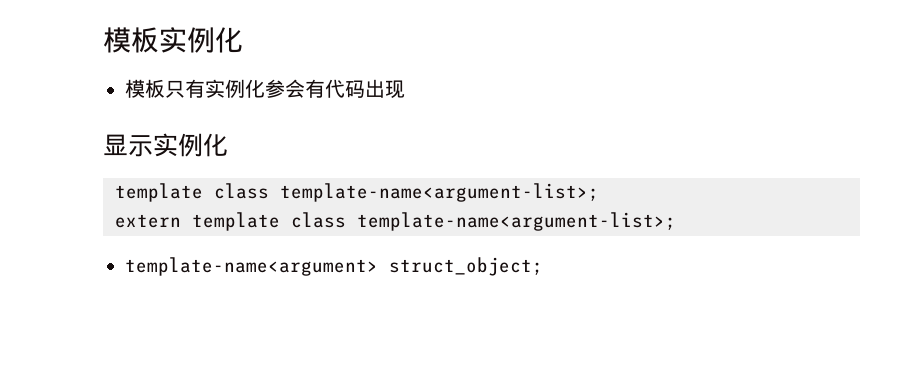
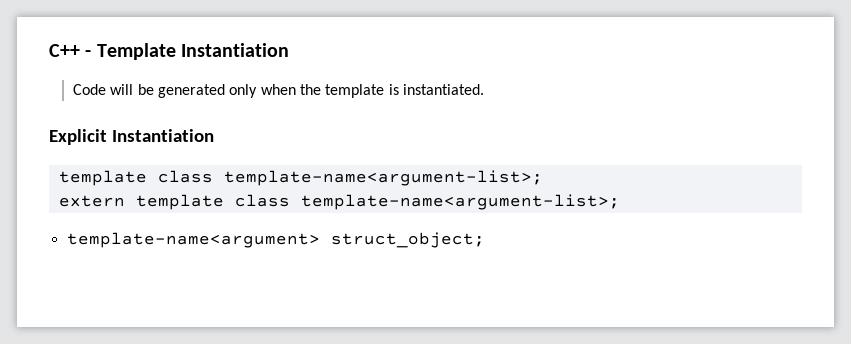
[103,27,243,53] [125,79,405,99] [103,133,228,157] 模板实例化 // 模板只有实例化参会有代码出现 // 显示实例化 -> [49,43,290,60] [72,84,484,98] [49,129,214,145] C++ - Template Instantiation // Code will be generated only when the template is instantiated. // Explicit Instantiation

